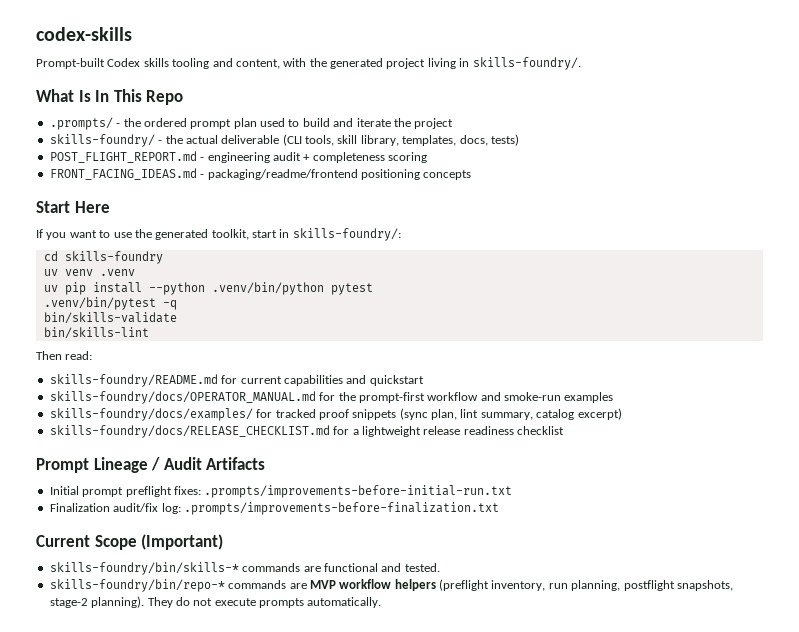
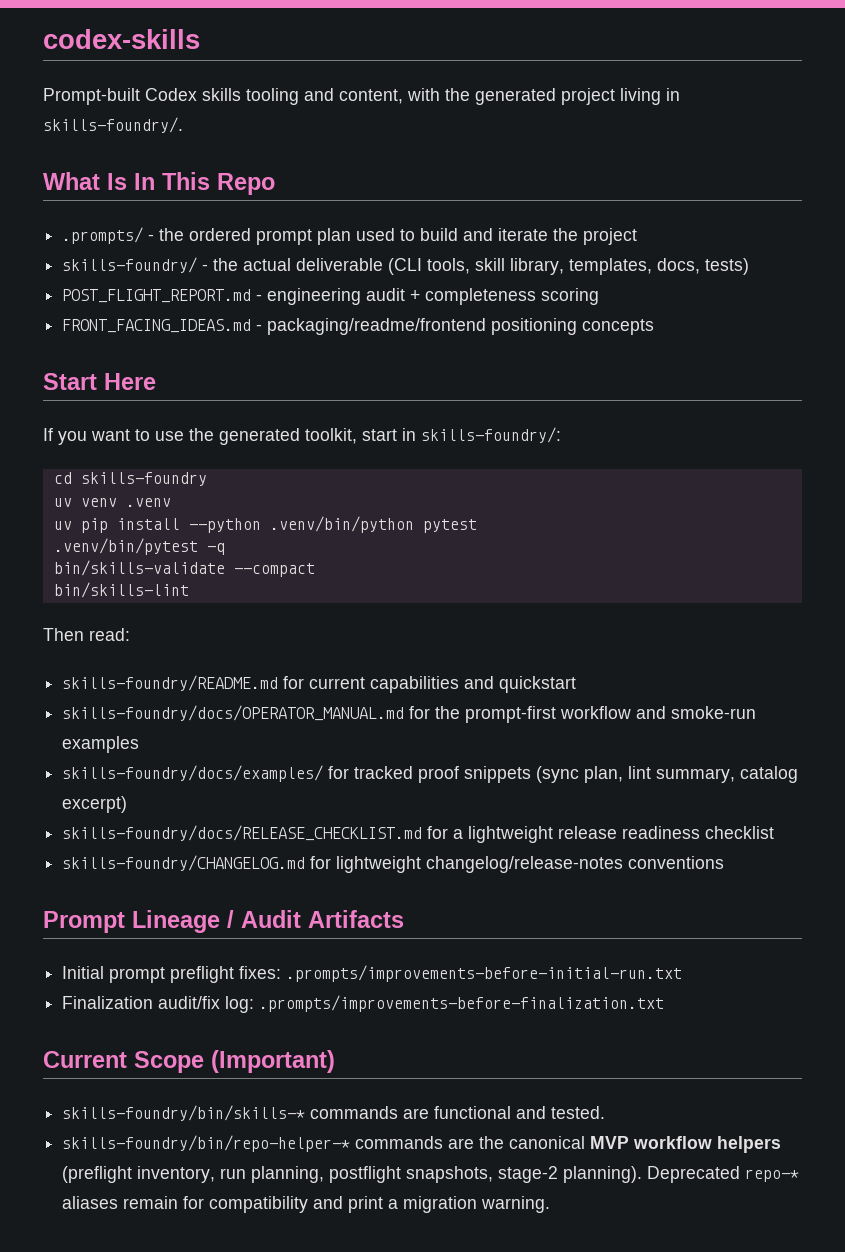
(177, 318) none -> [233,563,315,577] --compact
(564, 430) none -> [62,855,725,873] // skills-foundry/CHANGELOG.md for lightweight changelog/release-notes conventions
[49,579,307,592] skills-foundry/bin/repo-* commands are -> [62,1135,586,1152] skills-foundry/bin/repo-helper-* commands are the canonical
[147,597,382,608] They do not execute prompts automatically. -> [647,1166,800,1183] [62,1196,551,1213] Deprecated repo-* aliases remain for compatibility and print a migration warning.

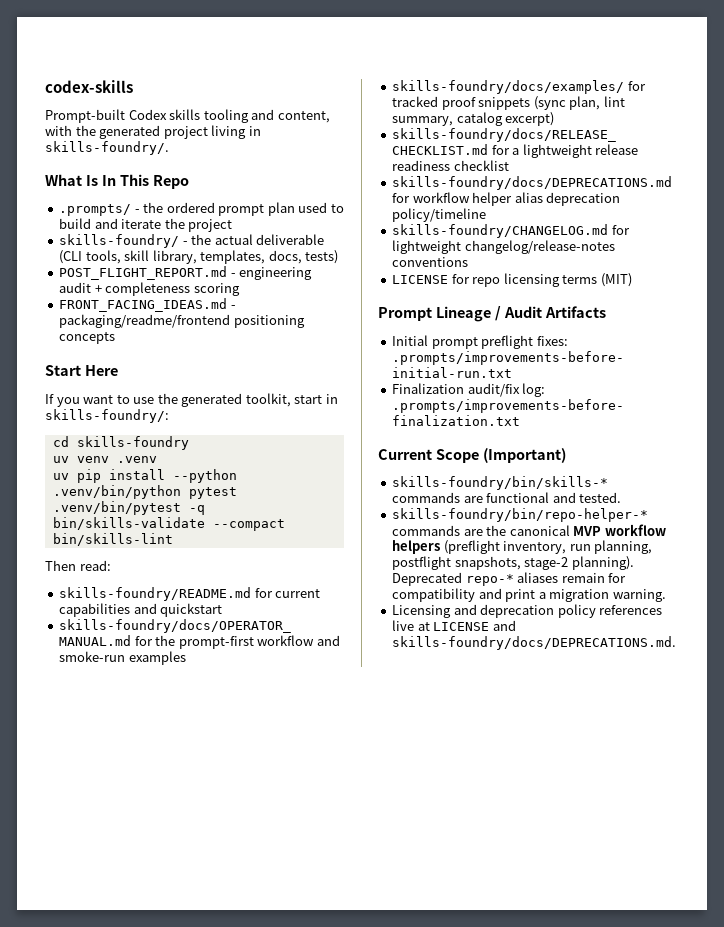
(775, 832) none -> [392,176,673,190] [392,192,621,206] [392,208,487,222] // skills-foundry/docs/DEPRECATIONS.md for workflow helper alias deprecation policy/timeline
(725, 862) none -> [392,273,632,287] // LICENSE for repo licensing terms (MIT)
(551, 1204) none -> [392,604,663,618] [392,620,516,631] [392,636,677,650] // Licensing and deprecation policy references live at LICENSE and skills-foundry/docs/DEPRECATIONS.md.

